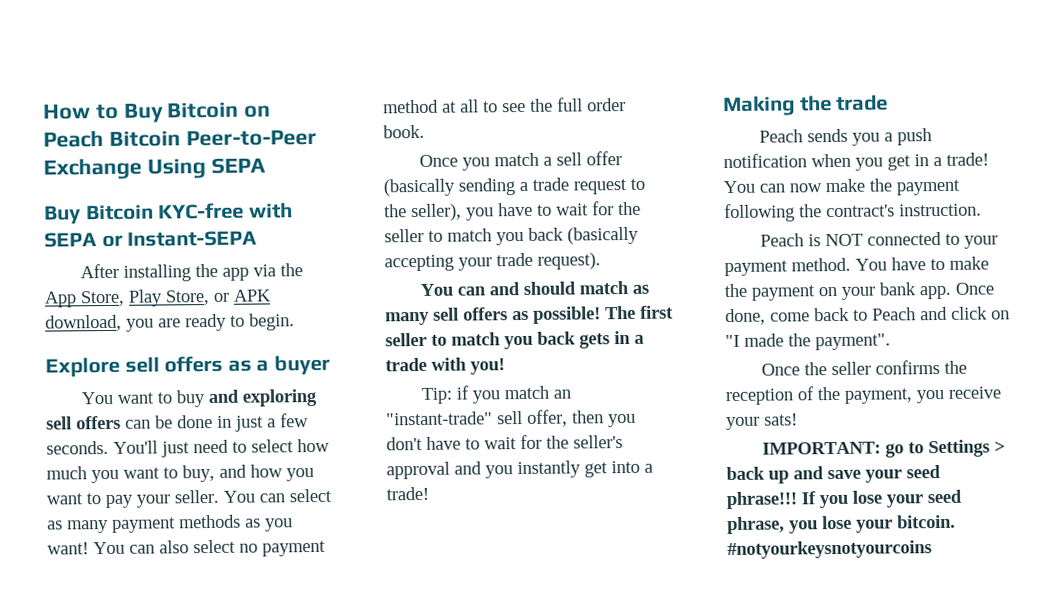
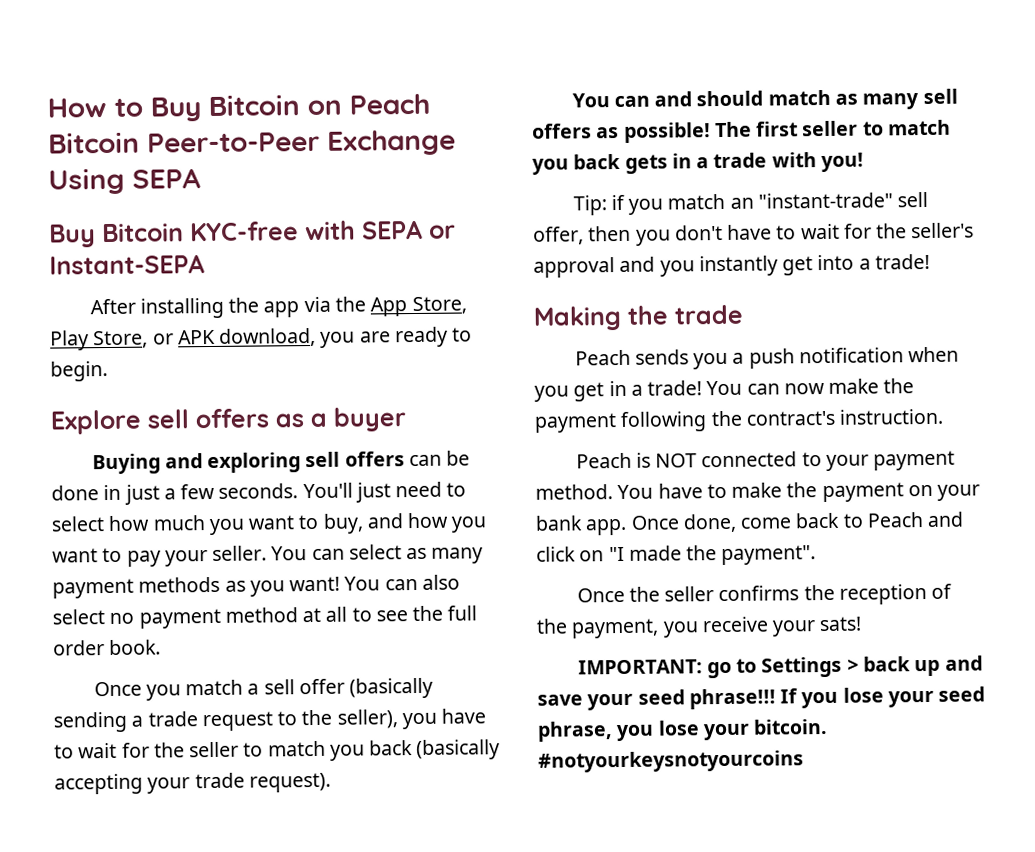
[81,390,207,408] You want to buy -> [91,453,161,475] Buying

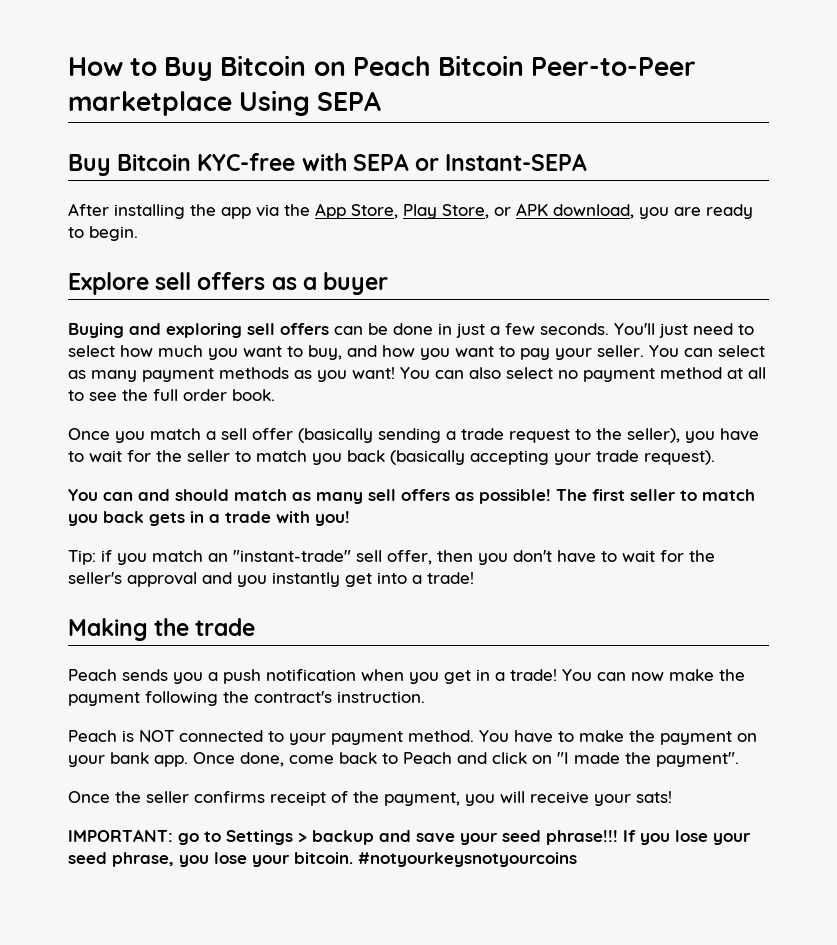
[327,129,456,156] Exchange -> [68,91,232,116] marketplace
[803,583,928,605] the reception -> [270,791,326,806] receipt
(699, 629) none -> [500,791,525,803] will
[863,656,941,677] back up -> [312,830,374,845] backup

